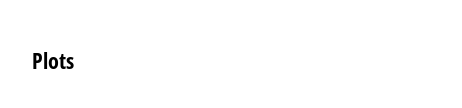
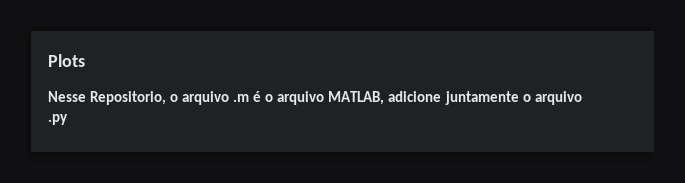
(74, 60) none -> [48,91,582,105] [48,114,68,125] // Nesse Repositorio, o arquivo .m é o arquivo MATLAB, adicione juntamente o arquivo .py

